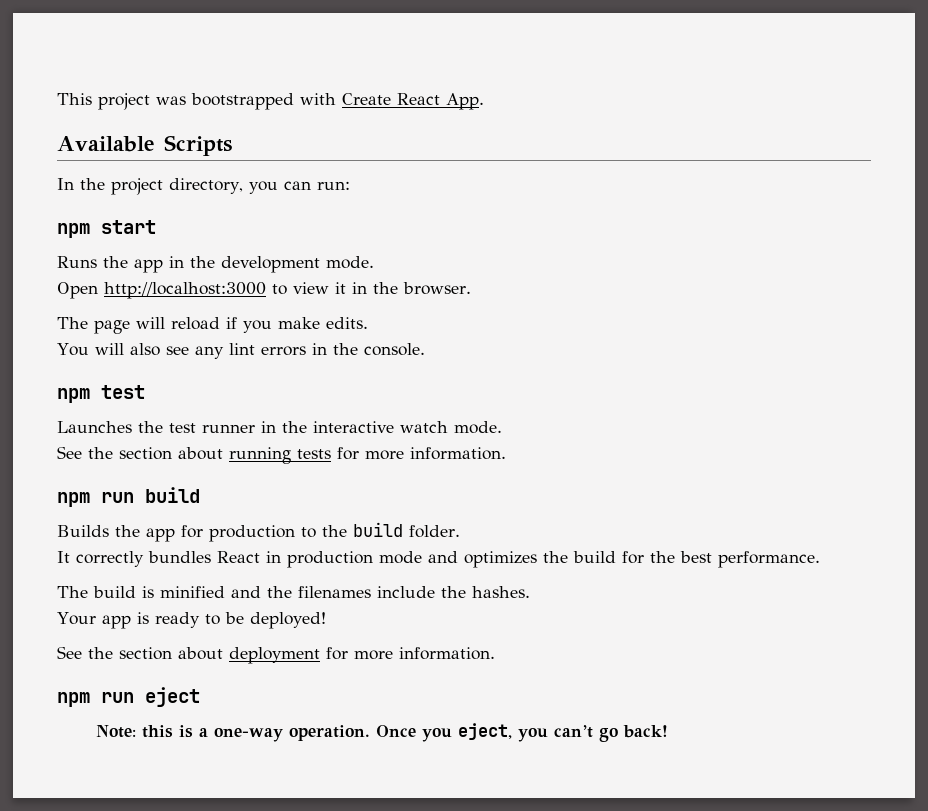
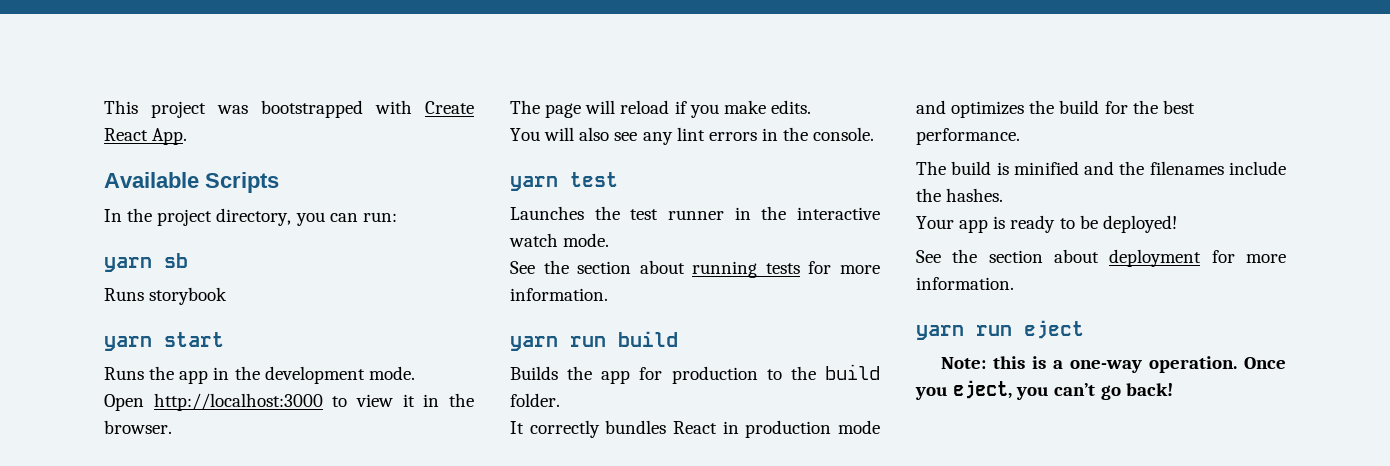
[57,223,90,238] npm -> [104,253,188,272] [104,287,228,305] [104,336,152,351] yarn sb // Runs storybook // yarn
[57,388,90,403] npm -> [510,176,558,191] yarn
[57,492,90,507] npm -> [510,336,558,351] yarn
[57,692,90,707] npm -> [916,325,964,340] yarn

